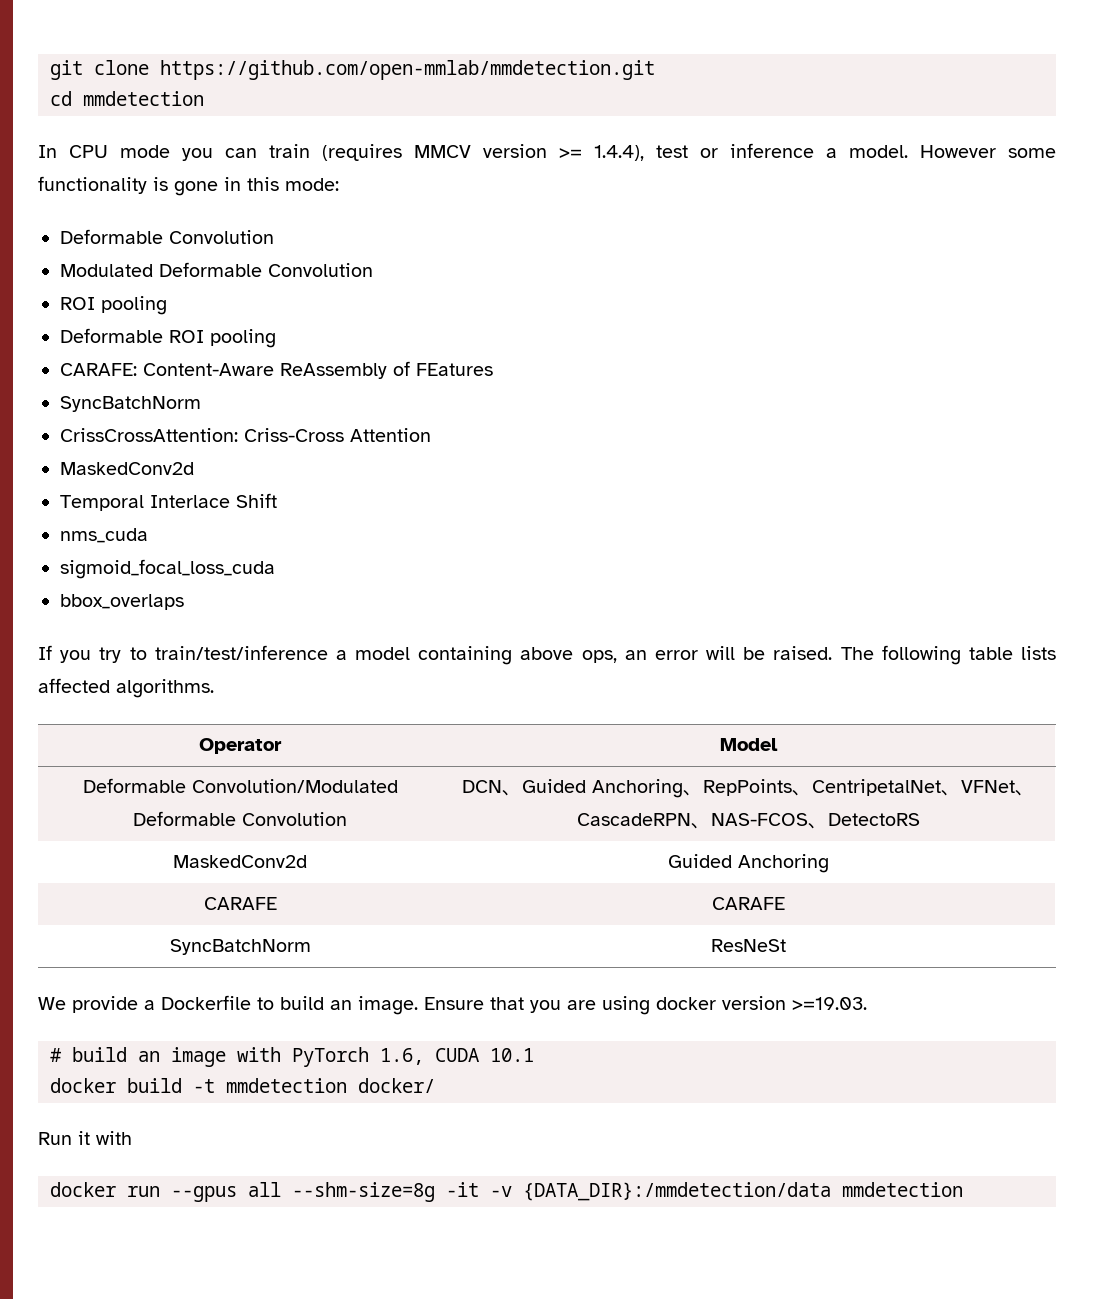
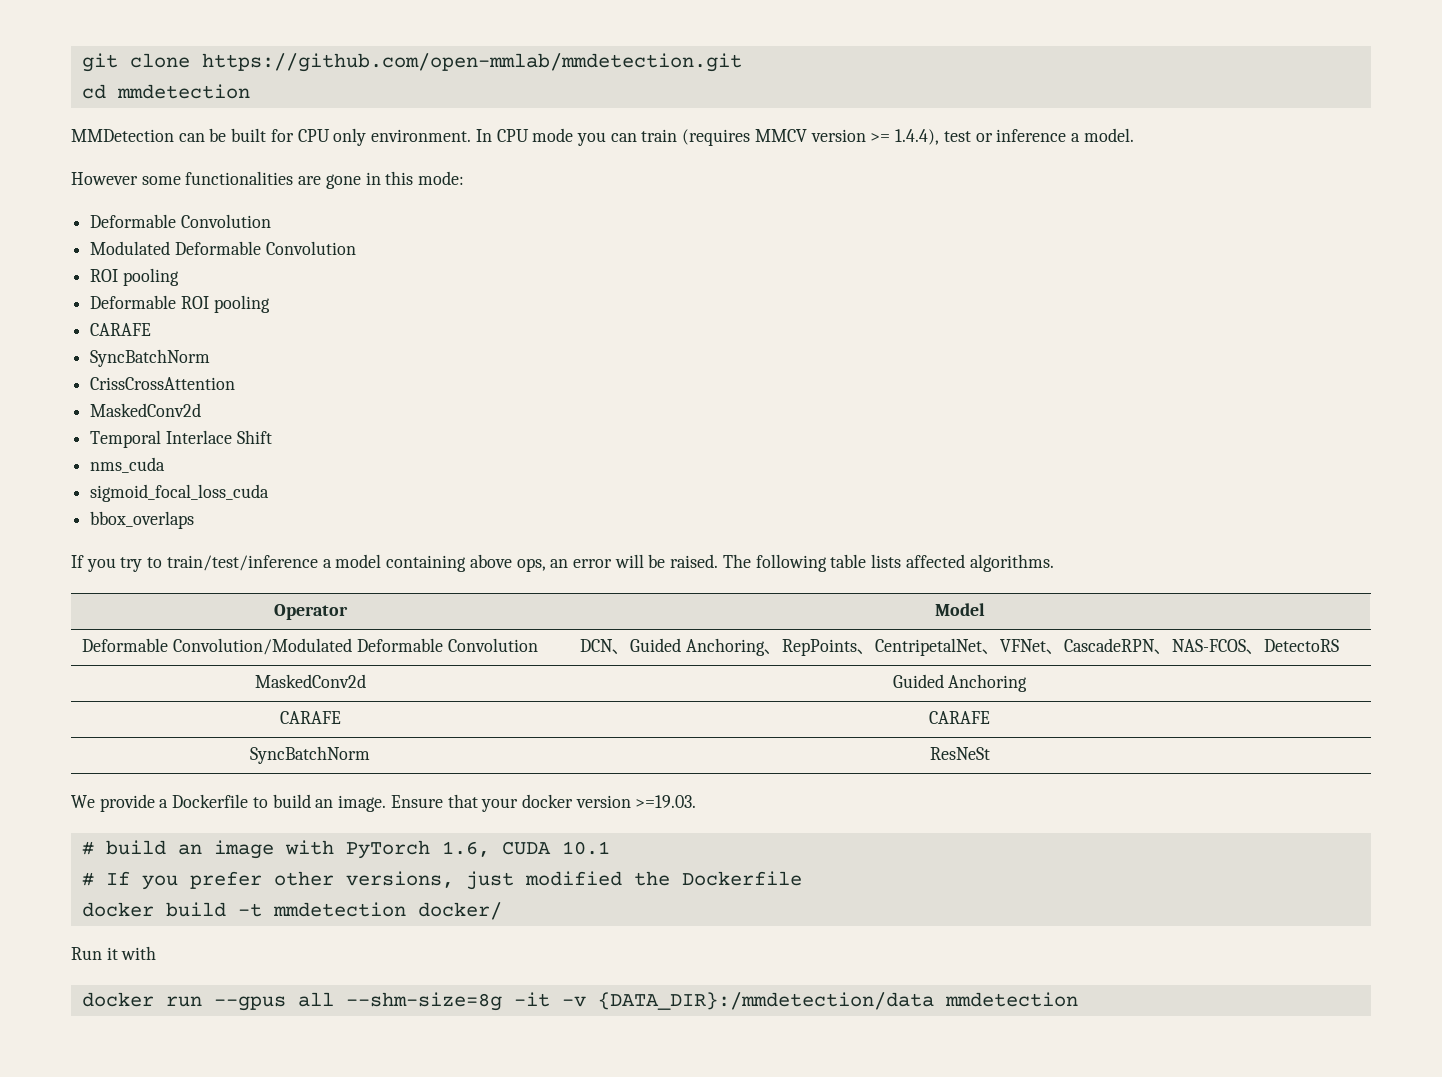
(204, 98) none -> [71,128,472,146] MMDetection can be built for CPU only environment.
(908, 151) none -> (1134, 135) //
[38,176,168,194] functionality is -> [185,171,322,185] functionalities are
[60,361,493,379] [60,396,201,412] [60,428,431,442] CARAFE: Content-Aware ReAssembly of FEatures // SyncBatchNorm // CrissCrossAttention: Criss-Cross Attention -> [90,323,152,336] [90,349,211,367] [90,377,236,390] CARAFE // SyncBatchNorm // CrissCrossAttention
[530,996,650,1015] you are using -> [481,798,519,812] your
(534, 1055) none -> [81,871,802,890] // # If you prefer other versions, just modified the Dockerfile

